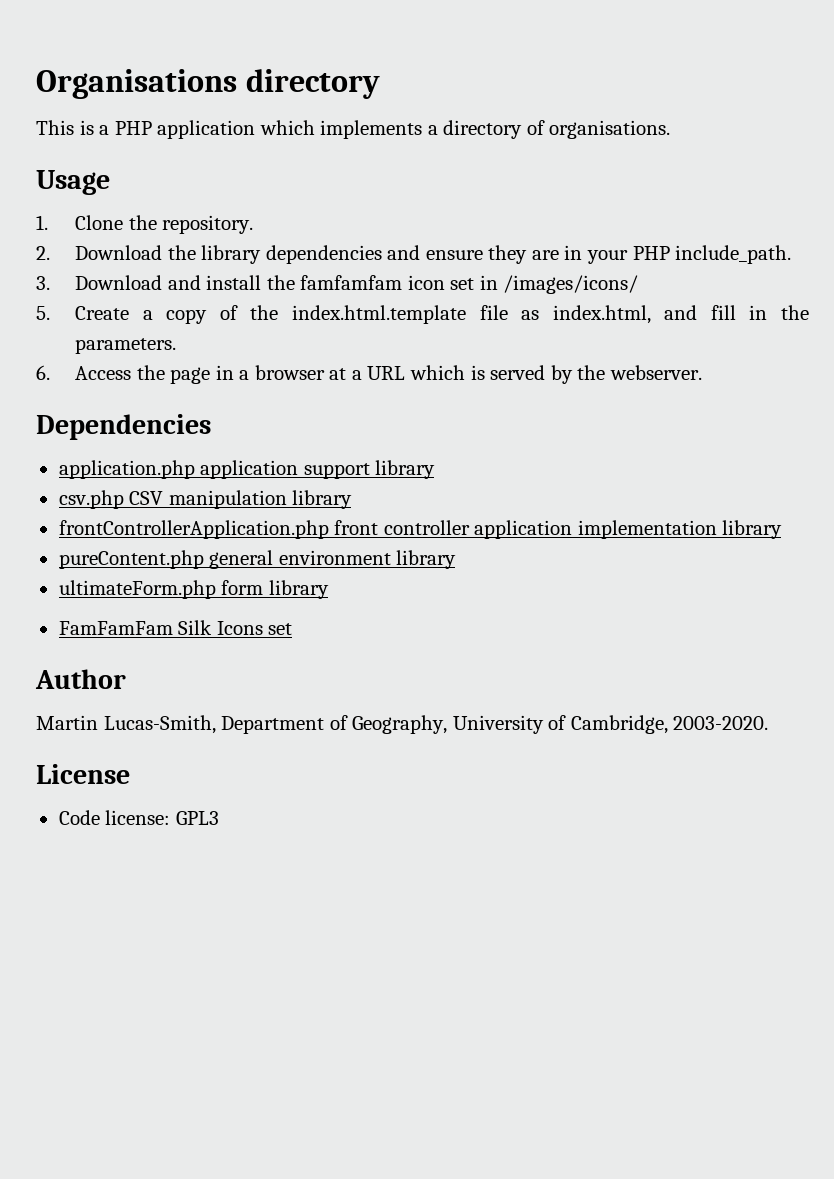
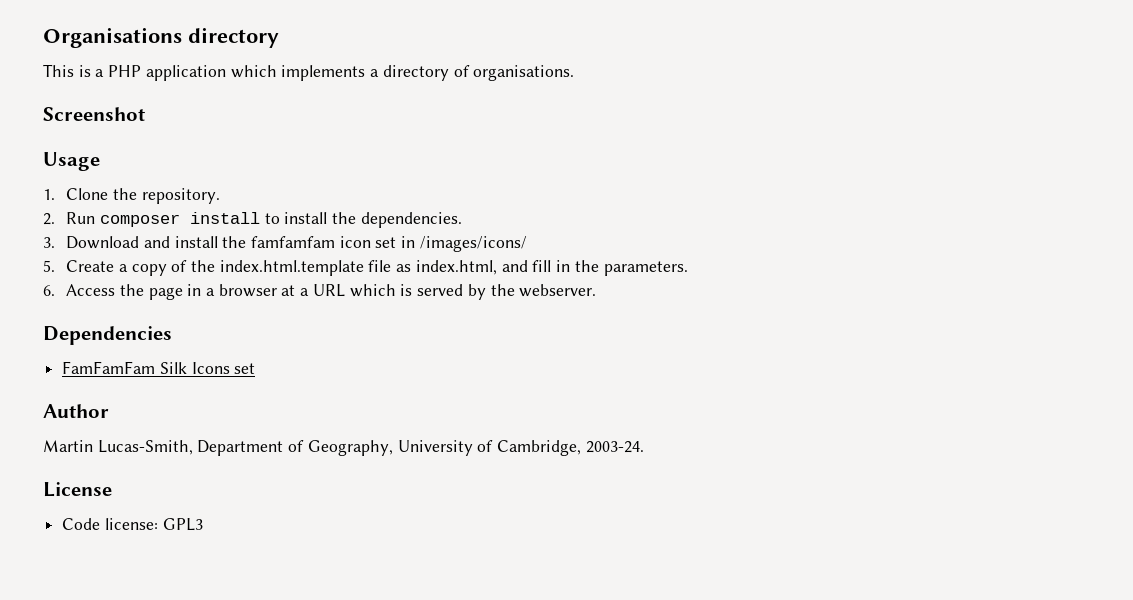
(671, 129) none -> [43,107,145,121] // Screenshot
[75,245,792,264] Download the library dependencies and ensure they are in your PHP include_path. -> [66,212,462,228] Run composer install to install the dependencies.
[58,460,436,479] [58,490,353,509] [58,520,783,539] [58,550,457,569] [58,580,329,599] // application.php application support library // csv.php CSV manipulation library // frontControllerApplication.php front controller application implementation library // pureContent.php general environment library // ultimateForm.php form library -> (172, 335) none
[673,716,769,730] 2003-2020. -> [585,441,644,453] 2003-24.

